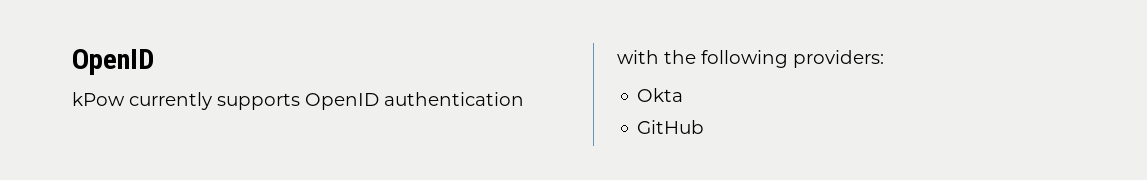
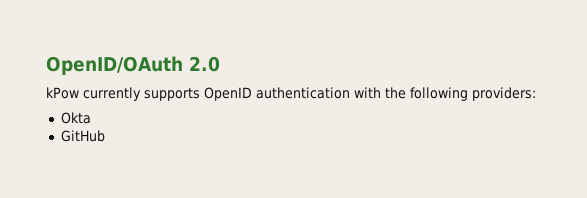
[72,49,154,75] OpenID -> [46,56,220,75] OpenID/OAuth 2.0

